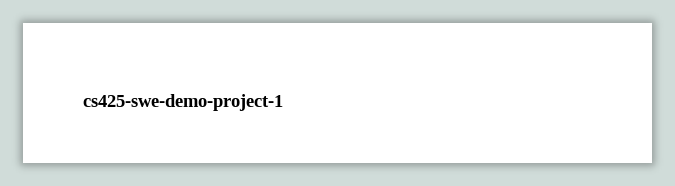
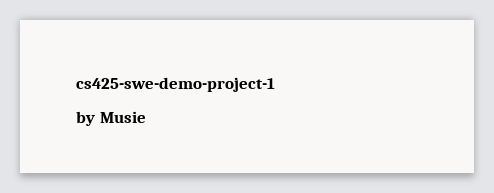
(283, 102) none -> [76,111,146,126] // by Musie

